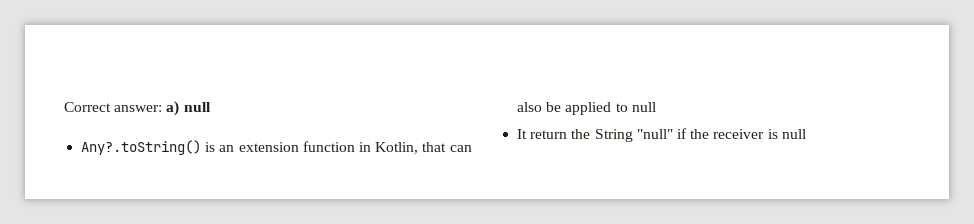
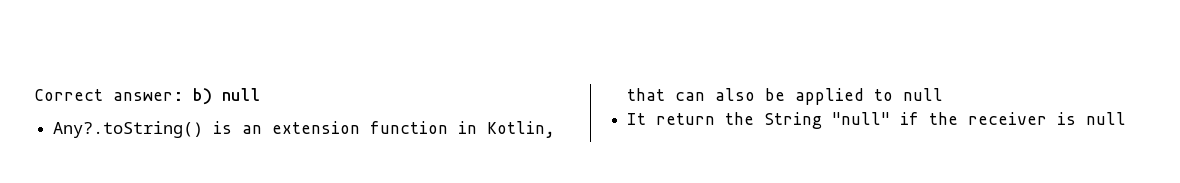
[166,101,180,116] a) -> [193,88,212,105] b)

